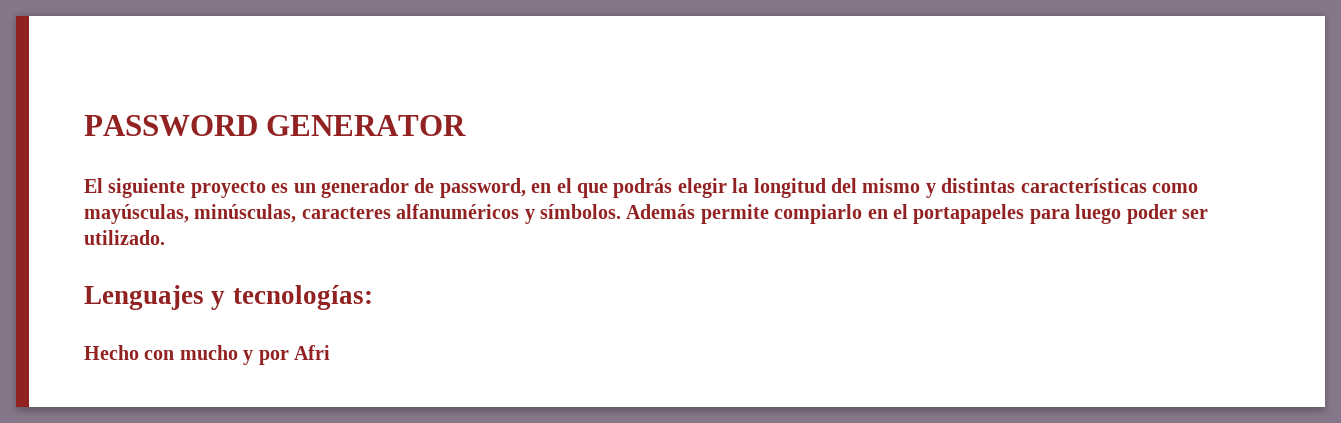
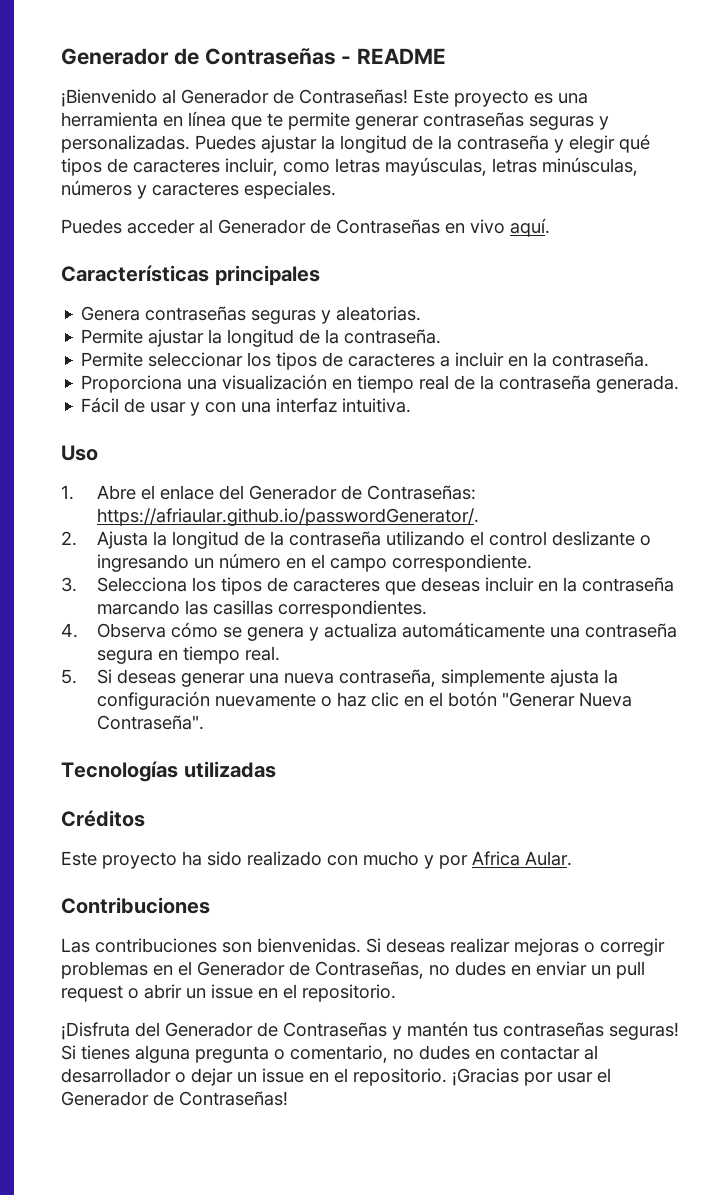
[84,115,467,136] [84,178,1198,198] [84,204,1208,224] [84,230,165,245] [84,285,373,310] [84,345,330,365] PASSWORD GENERATOR // El siguiente proyecto es un generador de password, en el que podrás elegir la longitud del mismo y distintas características como mayúsculas, minúsculas, caracteres alfanuméricos y símbolos. Además permite compiarlo en el portapapeles para luego poder ser utilizado. // Lenguajes y tecnologías: // Hecho con mucho y por Afri -> [61,48,447,65] [61,89,588,107] [61,111,609,130] [61,134,650,153] [61,157,638,176] [61,180,336,199] [61,218,550,237] [61,265,320,286] [81,306,422,324] [81,329,442,347] [81,352,650,370] [81,374,680,393] [81,397,412,416] [61,445,98,461] [61,485,476,500] [96,508,479,526] [61,531,651,549] [96,553,532,572] [61,577,674,595] [96,600,427,618] [61,622,677,641] [96,646,280,664] [61,669,618,687] [96,691,632,710] [96,715,204,730] [61,761,276,782] [61,810,145,827] [61,851,572,869] [61,897,210,914] [61,938,665,956] [61,961,645,979] [61,984,396,1002] [61,1021,679,1040] [61,1045,598,1063] [61,1068,611,1086] [61,1091,288,1106] Generador de Contraseñas - README // ¡Bienvenido al Generador de Contraseñas! Este proyecto es una herramienta en línea que te permite generar contraseñas seguras y personalizadas. Puedes ajustar la longitud de la contraseña y elegir qué tipos de caracteres incluir, como letras mayúsculas, letras minúsculas, números y caracteres especiales. // Puedes acceder al Generador de Contraseñas en vivo aquí. // Características principales // Genera contraseñas seguras y aleatorias. // Permite ajustar la longitud de la contraseña. // Permite seleccionar los tipos de caracteres a incluir en la contraseña. // Proporciona una visualización en tiempo real de la contraseña generada. // Fácil de usar y con una interfaz intuitiva. // Uso // 1. Abre el enlace del Generador de Contraseñas: https://afriaular.github.io/passwordGenerator/. // 2. Ajusta la longitud de la contraseña utilizando el control deslizante o ingresando un número en el campo correspondiente. // 3. Selecciona los tipos de caracteres que deseas incluir en la contraseña marcando las casillas correspondientes. // 4. Observa cómo se genera y actualiza automáticamente una contraseña segura en tiempo real. // 5. Si deseas generar una nueva contraseña, simplemente ajusta la configuración nuevamente o haz clic en el botón "Generar Nueva Contraseña". // Tecnologías utilizadas // Créditos // Este proyecto ha sido realizado con mucho y por Africa Aular. // Contribuciones // Las contribuciones son bienvenidas. Si deseas realizar mejoras o corregir problemas en el Generador de Contraseñas, no dudes en enviar un pull request o abrir un issue en el repositorio. // ¡Disfruta del Generador de Contraseñas y mantén tus contraseñas seguras! Si tienes alguna pregunta o comentario, no dudes en contactar al desarrollador o dejar un issue en el repositorio. ¡Gracias por usar el Generador de Contraseñas!

